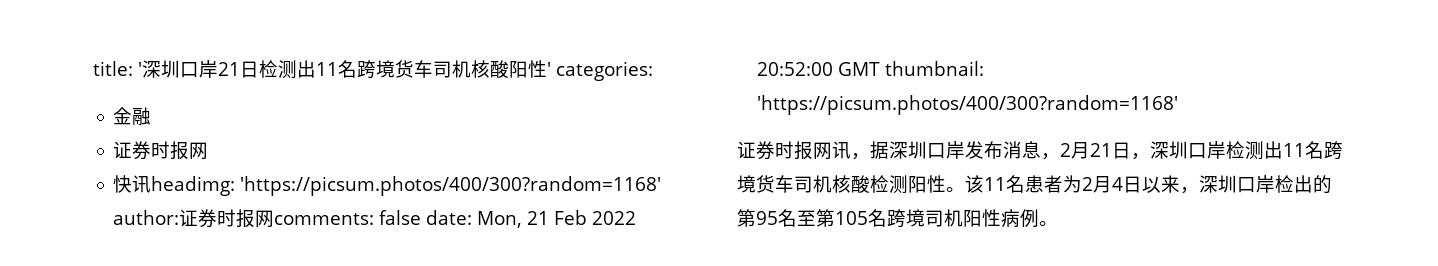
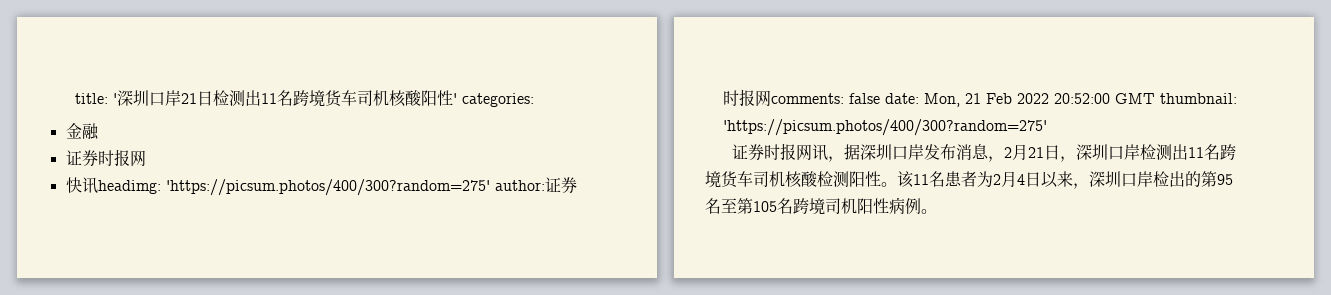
[240,176,662,196] 'https://picsum.photos/400/300?random=1168' -> [165,179,490,196] 'https://picsum.photos/400/300?random=275'
[757,95,1179,115] 'https://picsum.photos/400/300?random=1168' -> [722,119,1047,136] 'https://picsum.photos/400/300?random=275'

